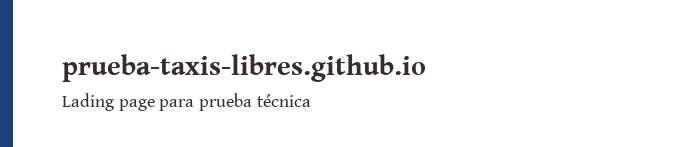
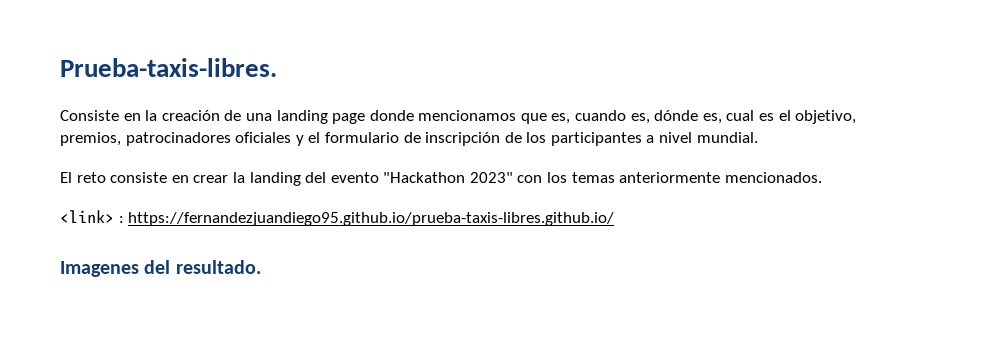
[62,54,426,82] [62,93,311,111] prueba-taxis-libres.github.io // Lading page para prueba técnica -> [60,58,277,77] [60,110,857,124] [60,132,758,146] [60,172,822,186] [60,210,615,226] [60,260,261,277] Prueba-taxis-libres. // Consiste en la creación de una landing page donde mencionamos que es, cuando es, dónde es, cual es el objetivo, premios, patrocinadores oficiales y el formulario de inscripción de los participantes a nivel mundial. // El reto consiste en crear la landing del evento "Hackathon 2023" con los temas anteriormente mencionados. // <link> : https://fernandezjuandiego95.github.io/prueba-taxis-libres.github.io/ // Imagenes del resultado.

